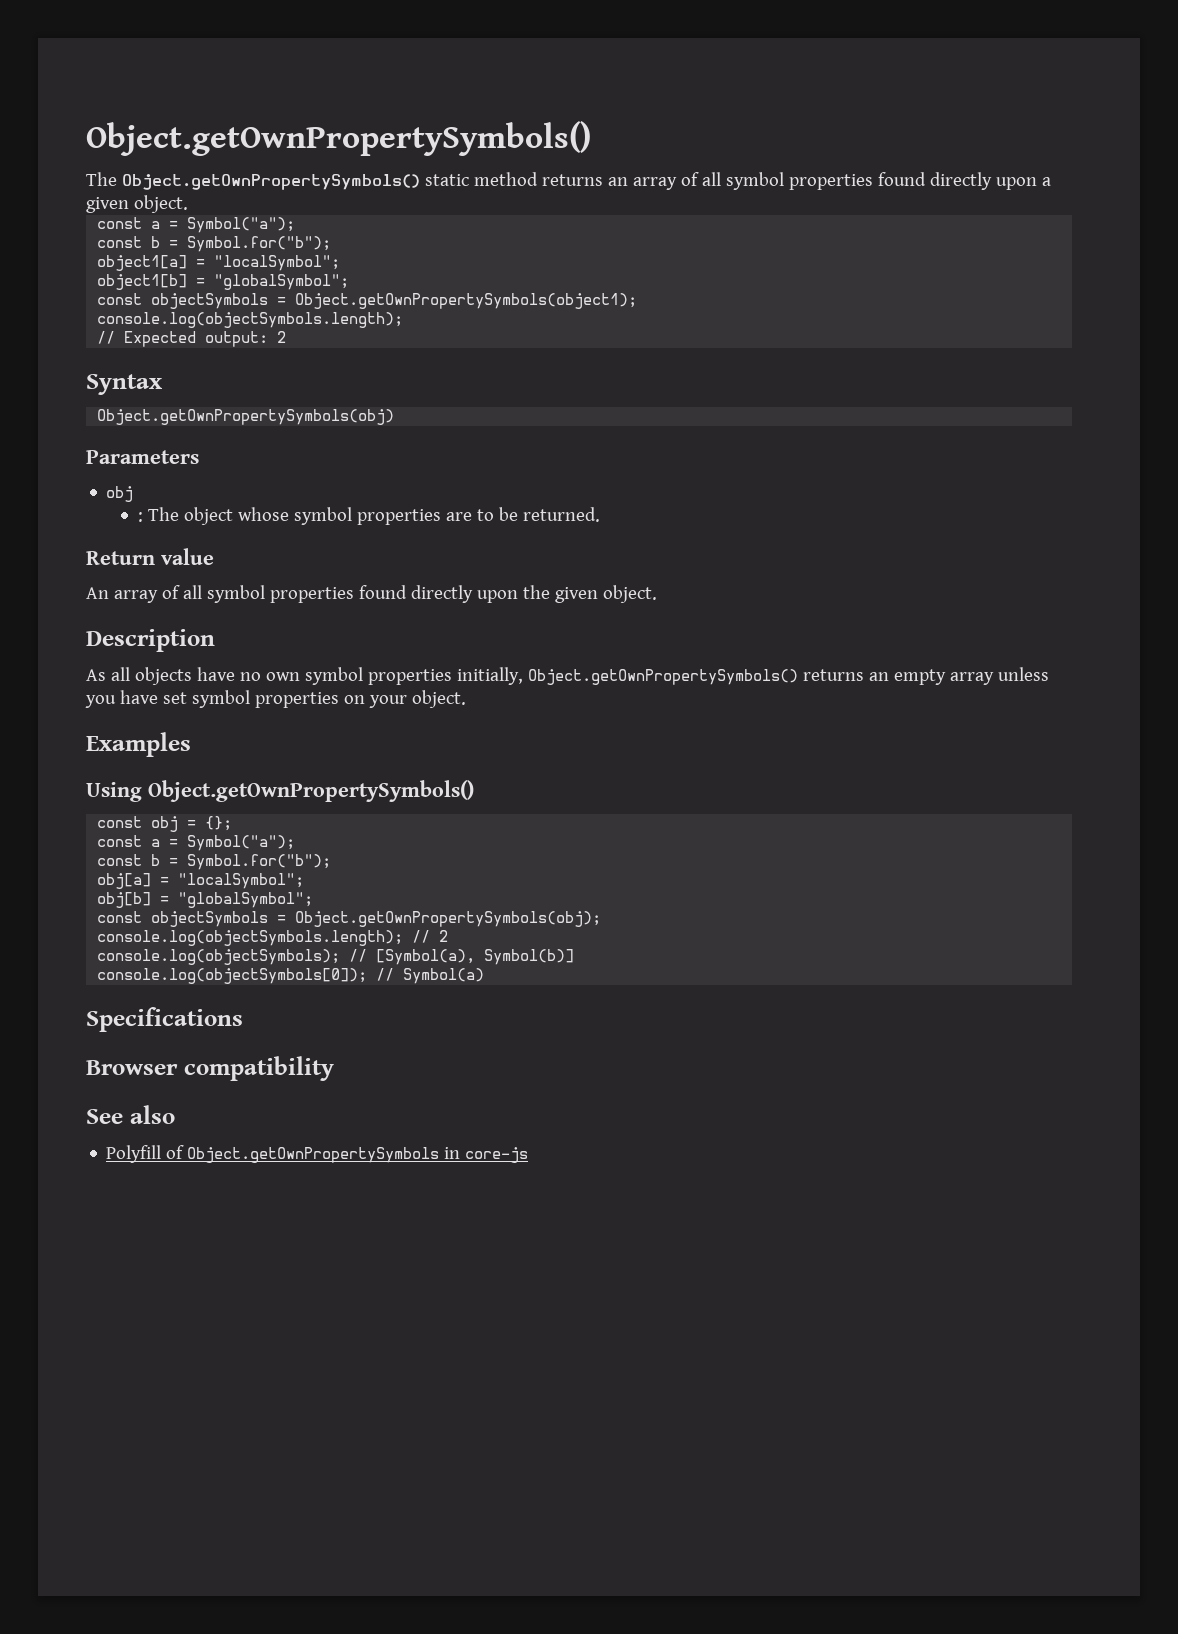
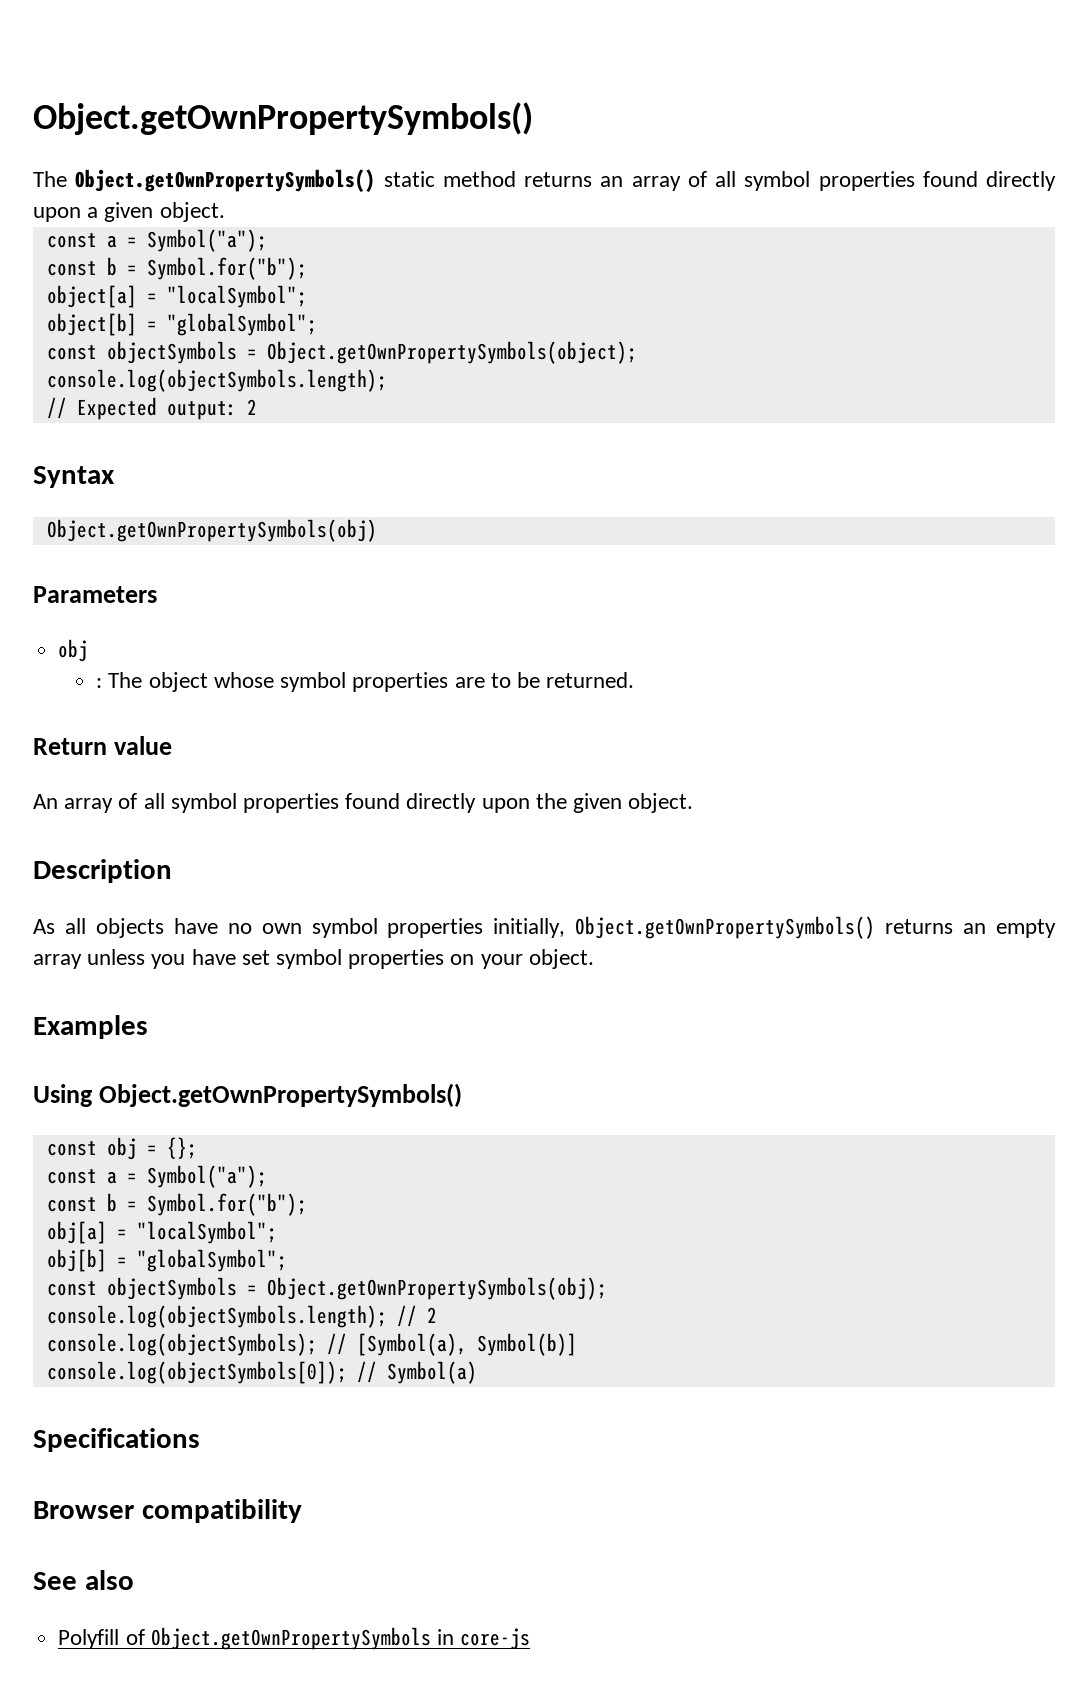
[97,255,341,271] [97,274,350,290] [97,293,638,309] object1[a] = "localSymbol"; // object1[b] = "globalSymbol"; // const objectSymbols = Object.getOwnPropertySymbols(object1); -> [46,285,307,308] [46,313,317,336] [46,341,637,364] object[a] = "localSymbol"; // object[b] = "globalSymbol"; // const objectSymbols = Object.getOwnPropertySymbols(object);

